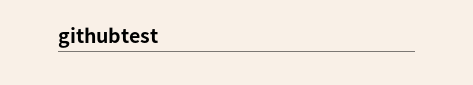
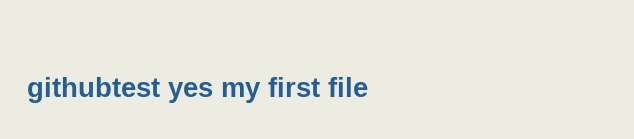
(158, 37) none -> [168,77,368,103] yes my first file

